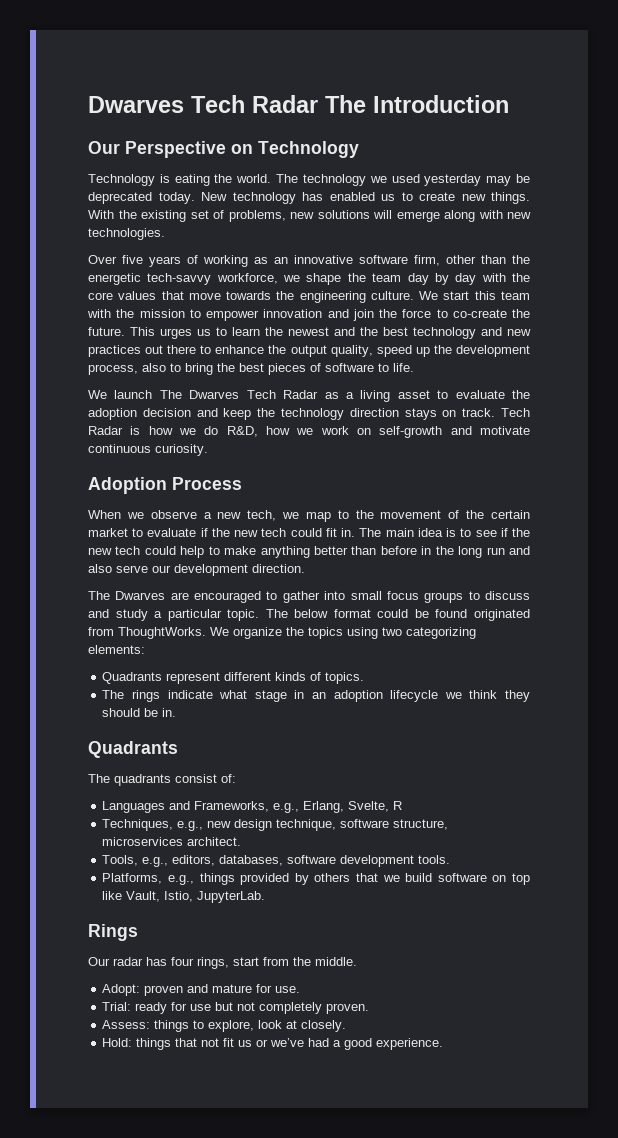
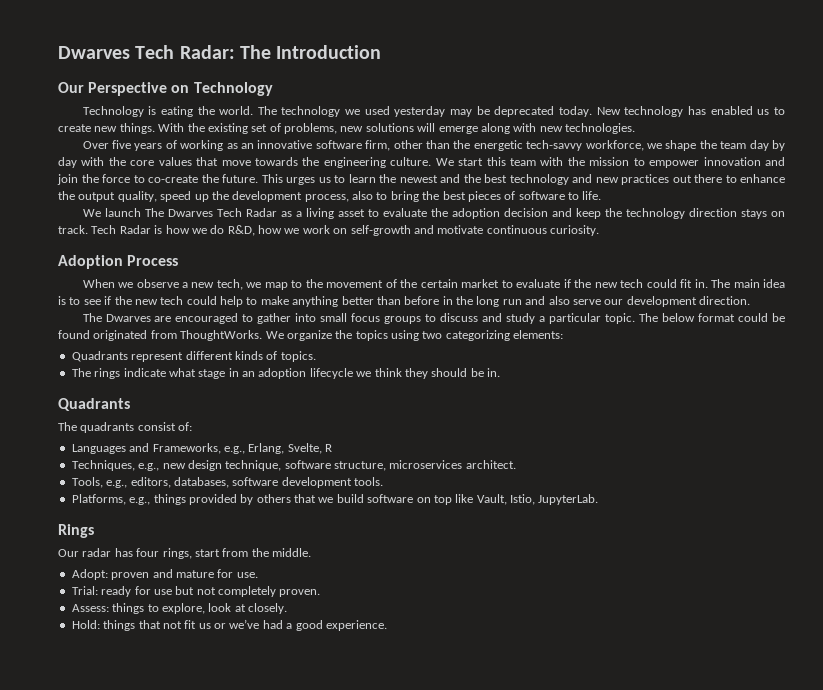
[88,95,318,113] Dwarves Tech Radar -> [58,45,235,59] Dwarves Tech Radar:

